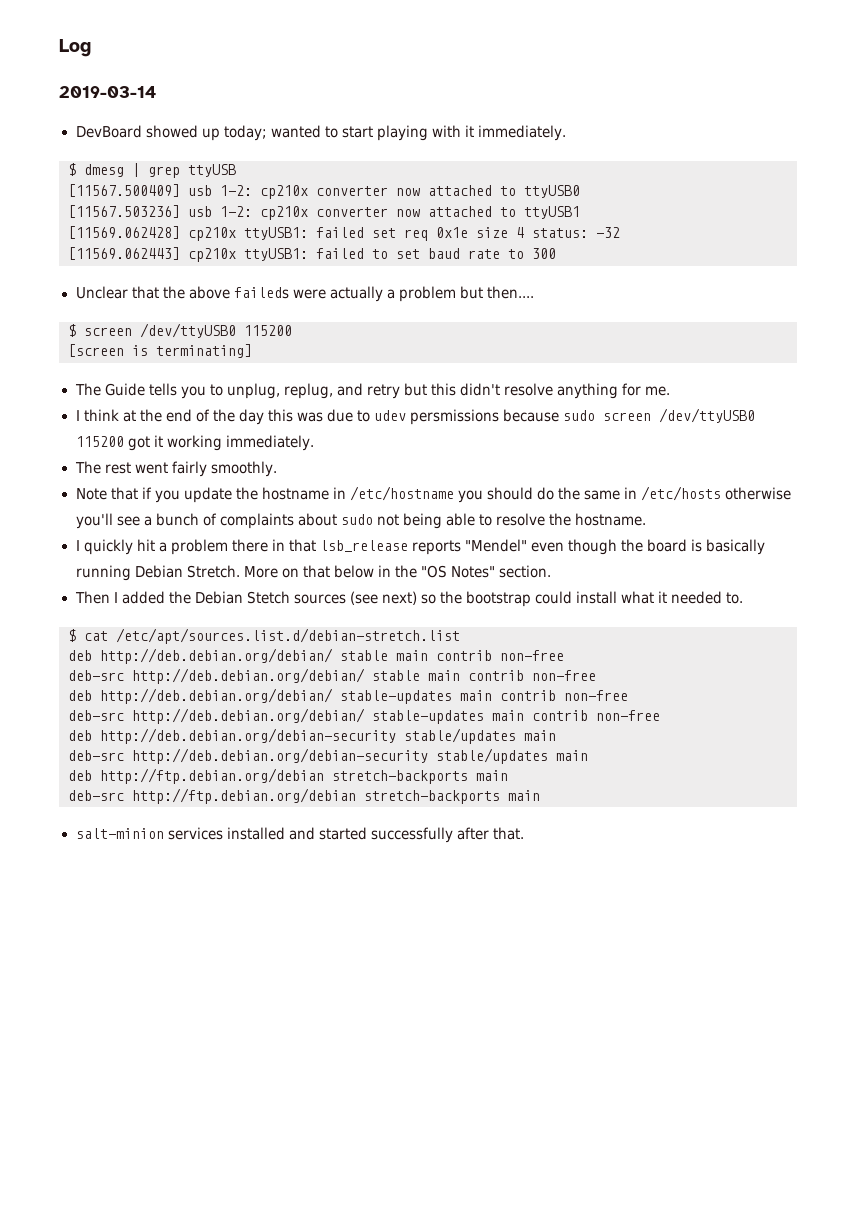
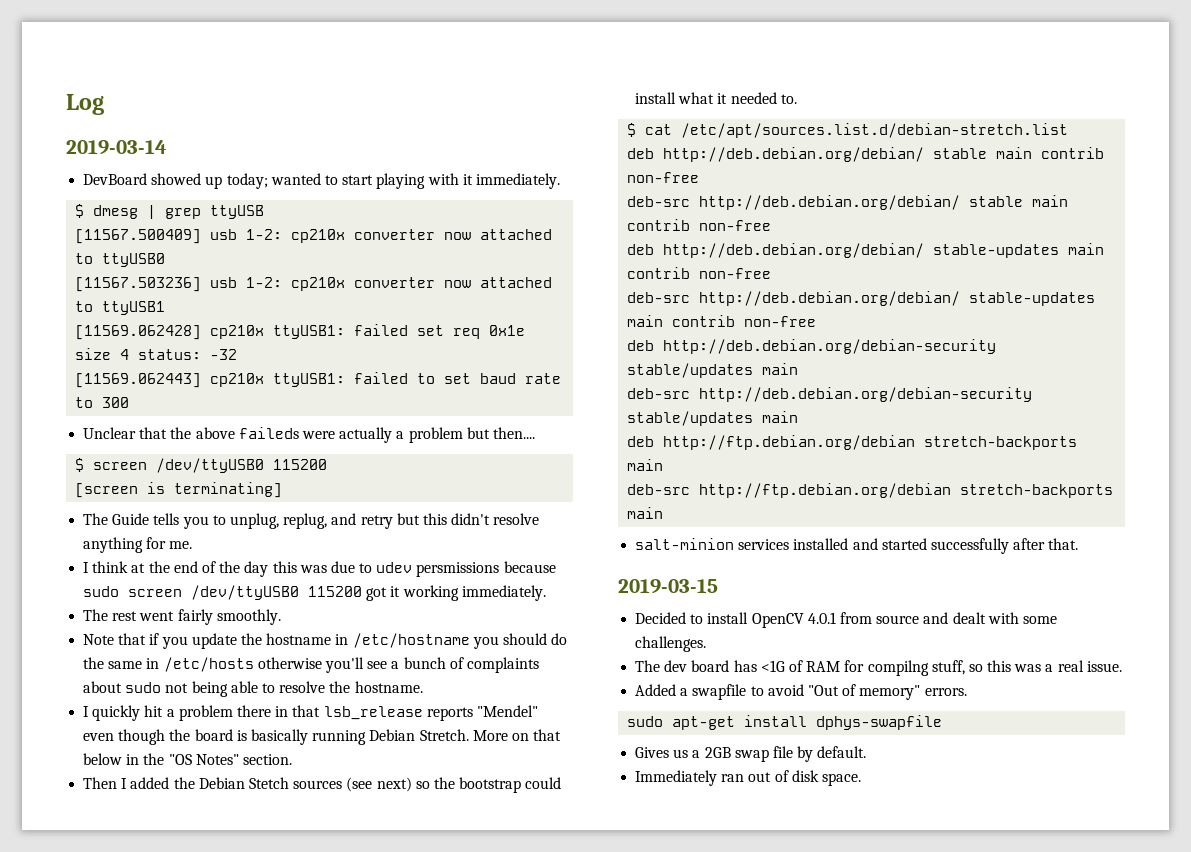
(524, 833) none -> [618,579,718,594] [635,612,1057,628] [635,636,707,652] [635,660,1122,676] [635,684,967,700] [627,715,943,730] [635,746,867,762] [635,770,861,786] // 2019-03-15 // Decided to install OpenCV 4.0.1 from source and dealt with some challenges. // The dev board has <1G of RAM for compilng stuff, so this was a real issue. // Added a swapfile to avoid "Out of memory" errors. // sudo apt-get install dphys-swapfile // Gives us a 2GB swap file by default. // Immediately ran out of disk space.

